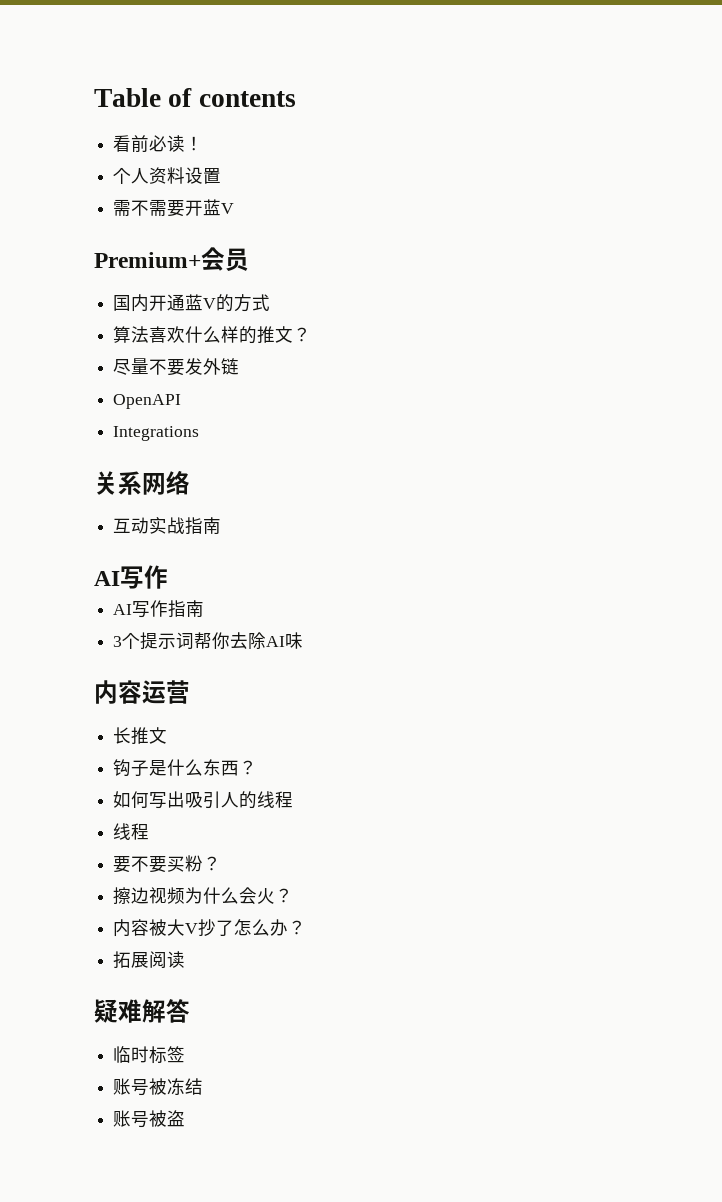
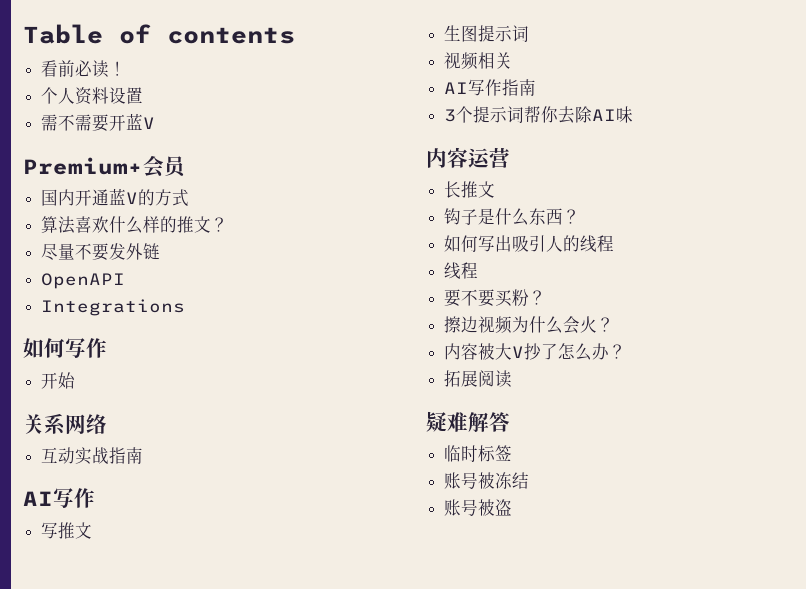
(200, 433) none -> [23,338,107,358] [41,372,76,389] // 如何写作 // 开始
(168, 577) none -> [41,522,93,539] [444,25,530,42] [444,52,513,70] // 写推文 // 生图提示词 // 视频相关

